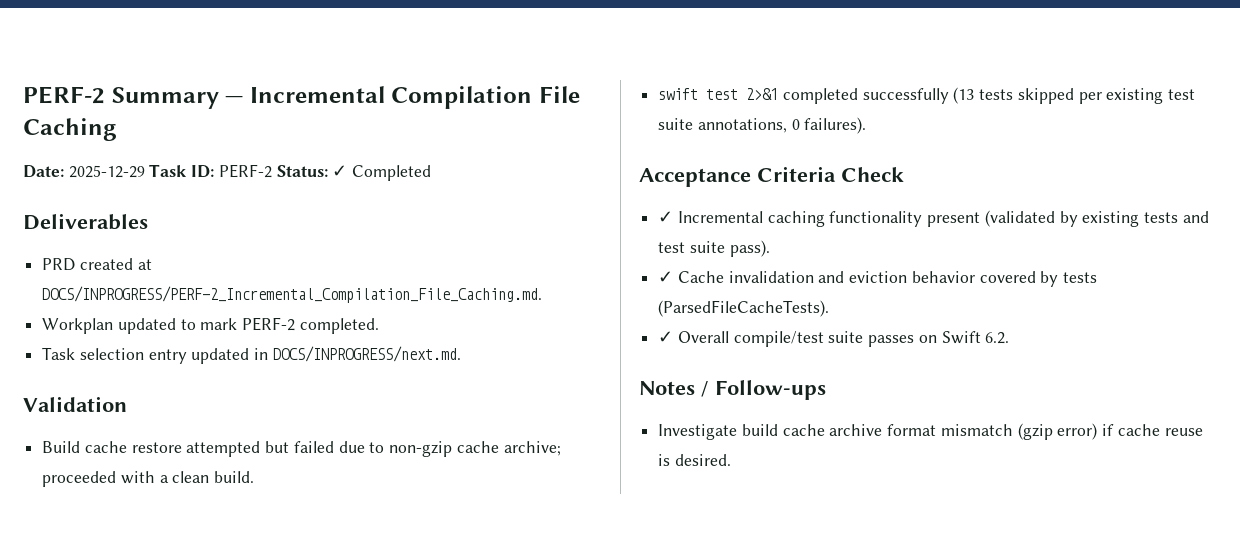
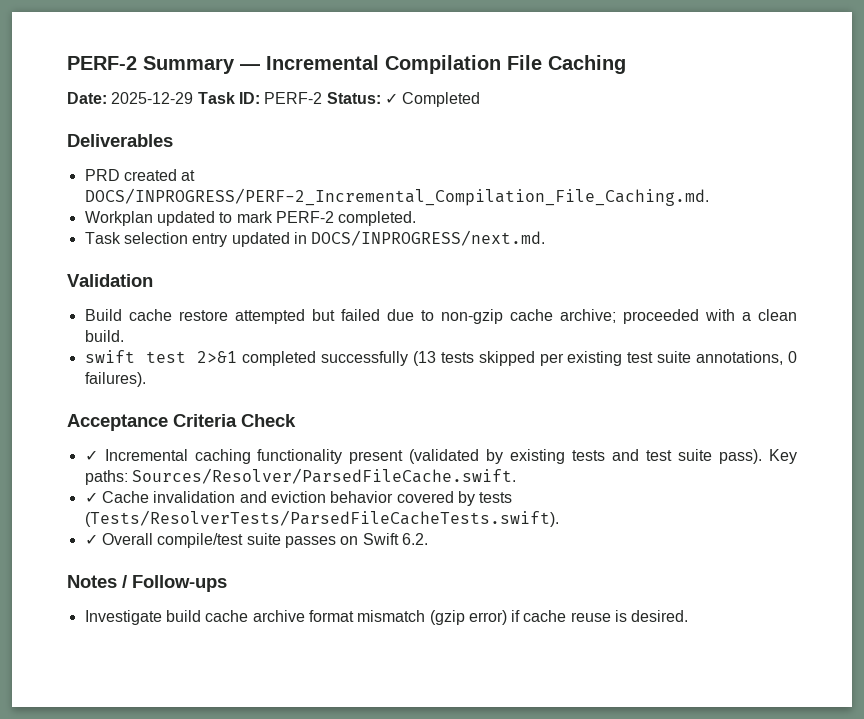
(770, 248) none -> [768,449,797,464] [84,468,516,485] Key paths: Sources/Resolver/ParsedFileCache.swift.
[658,300,830,317] (ParsedFileCacheTests). -> [84,510,559,527] (Tests/ResolverTests/ParsedFileCacheTests.swift).

